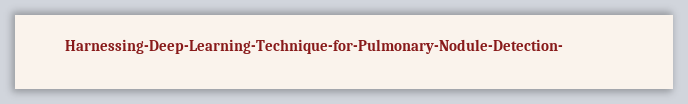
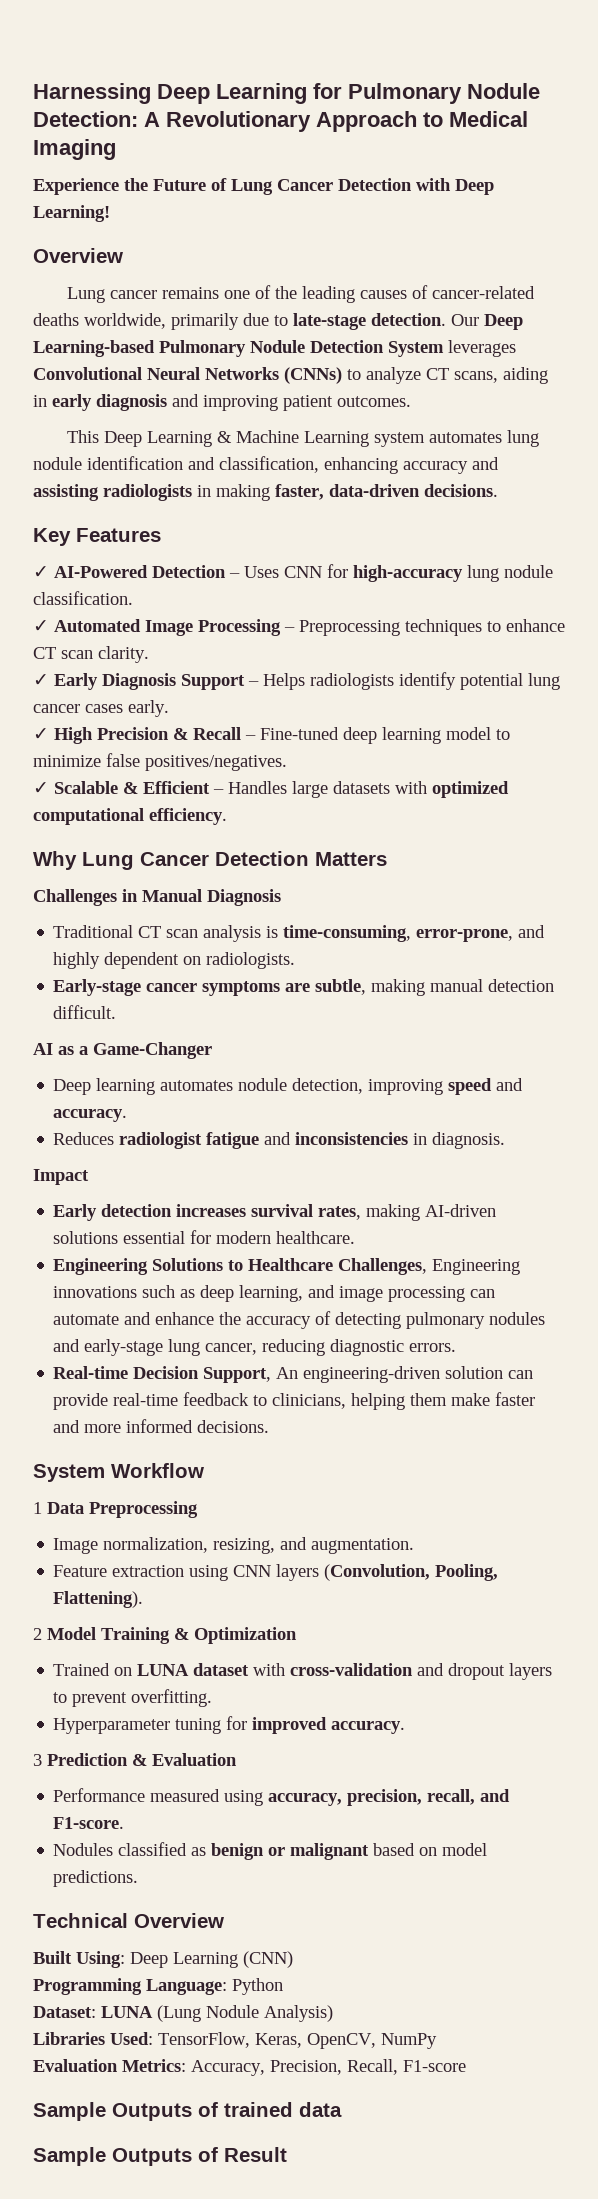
[65,39,563,54] Harnessing-Deep-Learning-Technique-for-Pulmonary-Nodule-Detection- -> [33,83,540,104] [33,111,528,132] [33,139,116,160] [33,178,494,195] [33,205,110,222] [33,248,123,263] [67,285,536,303] [33,313,523,330] [33,340,516,357] [33,367,548,384] [33,394,411,411] [67,430,540,447] [33,456,499,474] [33,484,498,501] [33,528,161,546] [33,564,553,582] [33,591,133,605] [33,619,565,636] [33,646,149,663] [33,672,560,690] [33,700,169,717] [33,727,510,744] [33,753,287,771] [33,781,509,798] [33,808,227,825] [33,851,387,870] [33,889,281,906] [53,925,546,942] [53,952,296,969] [53,979,555,996] [53,1005,117,1019] [33,1042,212,1059] [53,1078,524,1095] [53,1109,128,1122] [53,1132,506,1149] [33,1169,89,1185] [53,1204,497,1221] [53,1230,356,1244] [53,1258,521,1275] [53,1285,496,1302] [53,1311,546,1329] [53,1339,457,1356] [53,1366,534,1383] [53,1392,536,1410] [53,1419,270,1433] [33,1463,204,1482] [33,1501,198,1518] [53,1537,415,1554] [53,1564,499,1581] [53,1591,144,1608] [33,1627,297,1644] [53,1663,553,1680] [53,1689,213,1707] [53,1716,406,1734] [33,1753,237,1766] [53,1788,511,1806] [53,1817,125,1829] [53,1842,488,1860] [53,1870,139,1887] [33,1913,224,1928] [33,1951,293,1968] [33,1978,283,1995] [33,2005,333,2022] [33,2032,437,2049] [33,2059,466,2076] [33,2102,342,2121] [33,2147,287,2166] Harnessing Deep Learning for Pulmonary Nodule Detection: A Revolutionary Approach to Medical Imaging // Experience the Future of Lung Cancer Detection with Deep Learning! // Overview // Lung cancer remains one of the leading causes of cancer-related deaths worldwide, primarily due to late-stage detection. Our Deep Learning-based Pulmonary Nodule Detection System leverages Convolutional Neural Networks (CNNs) to analyze CT scans, aiding in early diagnosis and improving patient outcomes. // This Deep Learning & Machine Learning system automates lung nodule identification and classification, enhancing accuracy and assisting radiologists in making faster, data-driven decisions. // Key Features // ✓ AI-Powered Detection – Uses CNN for high-accuracy lung nodule classification. // ✓ Automated Image Processing – Preprocessing techniques to enhance CT scan clarity. // ✓ Early Diagnosis Support – Helps radiologists identify potential lung cancer cases early. // ✓ High Precision & Recall – Fine-tuned deep learning model to minimize false positives/negatives. // ✓ Scalable & Efficient – Handles large datasets with optimized computational efficiency. // Why Lung Cancer Detection Matters // Challenges in Manual Diagnosis // Traditional CT scan analysis is time-consuming, error-prone, and highly dependent on radiologists. // Early-stage cancer symptoms are subtle, making manual detection difficult. // AI as a Game-Changer // Deep learning automates nodule detection, improving speed and accuracy. // Reduces radiologist fatigue and inconsistencies in diagnosis. // Impact // Early detection increases survival rates, making AI-driven solutions essential for modern healthcare. // Engineering Solutions to Healthcare Challenges, Engineering innovations such as deep learning, and image processing can automate and enhance the accuracy of detecting pulmonary nodules and early-stage lung cancer, reducing diagnostic errors. // Real-time Decision Support, An engineering-driven solution can provide real-time feedback to clinicians, helping them make faster and more informed decisions. // System Workflow // 1 Data Preprocessing // Image normalization, resizing, and augmentation. // Feature extraction using CNN layers (Convolution, Pooling, Flattening). // 2 Model Training & Optimization // Trained on LUNA dataset with cross-validation and dropout layers to prevent overfitting. // Hyperparameter tuning for improved accuracy. // 3 Prediction & Evaluation // Performance measured using accuracy, precision, recall, and F1-score. // Nodules classified as benign or malignant based on model predictions. // Technical Overview // Built Using: Deep Learning (CNN) // Programming Language: Python // Dataset: LUNA (Lung Nodule Analysis) // Libraries Used: TensorFlow, Keras, OpenCV, NumPy // Evaluation Metrics: Accuracy, Precision, Recall, F1-score // Sample Outputs of trained data // Sample Outputs of Result

